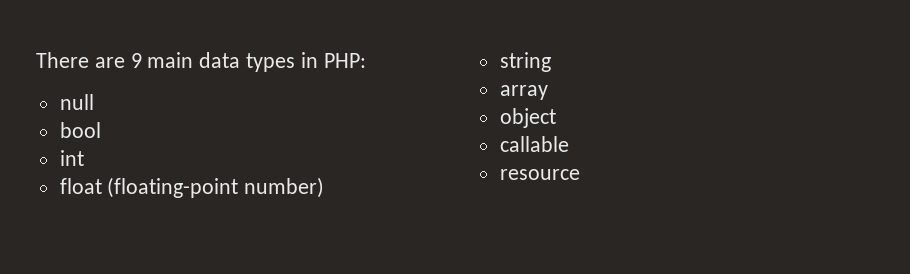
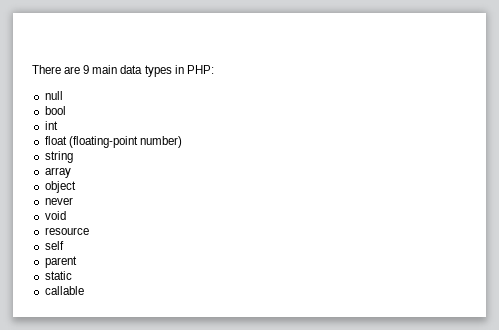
[499,136,569,152] callable -> [44,197,73,205] [44,211,66,220] never // void
(580, 174) none -> [44,241,64,250] [44,256,77,268] [44,271,72,280] [44,286,84,295] // self // parent // static // callable

